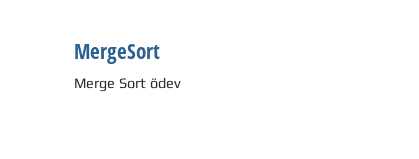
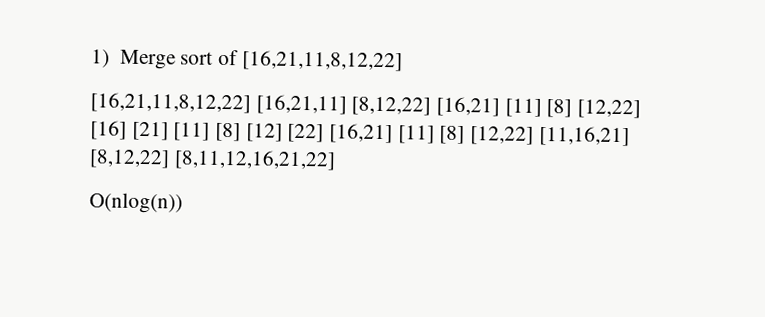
[74,44,160,64] [74,77,181,92] MergeSort // Merge Sort ödev -> [91,49,403,72] [90,92,642,119] [90,120,630,147] [89,149,336,171] [89,192,183,214] 1) Merge sort of [16,21,11,8,12,22] // [16,21,11,8,12,22] [16,21,11] [8,12,22] [16,21] [11] [8] [12,22] [16] [21] [11] [8] [12] [22] [16,21] [11] [8] [12,22] [11,16,21] [8,12,22] [8,11,12,16,21,22] // O(nlog(n))

